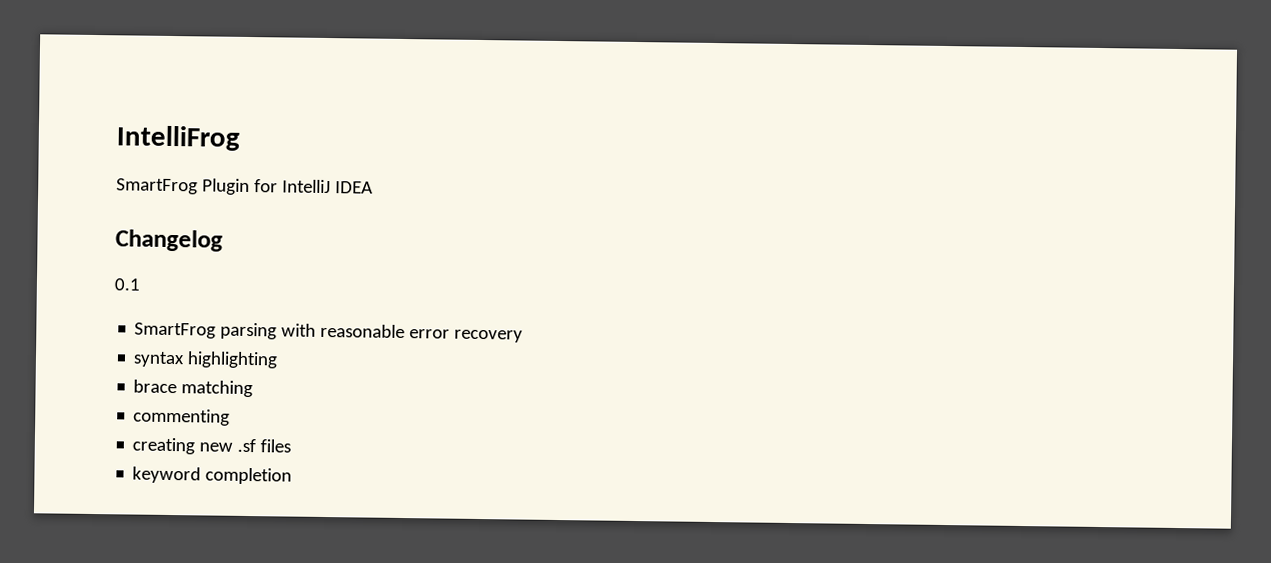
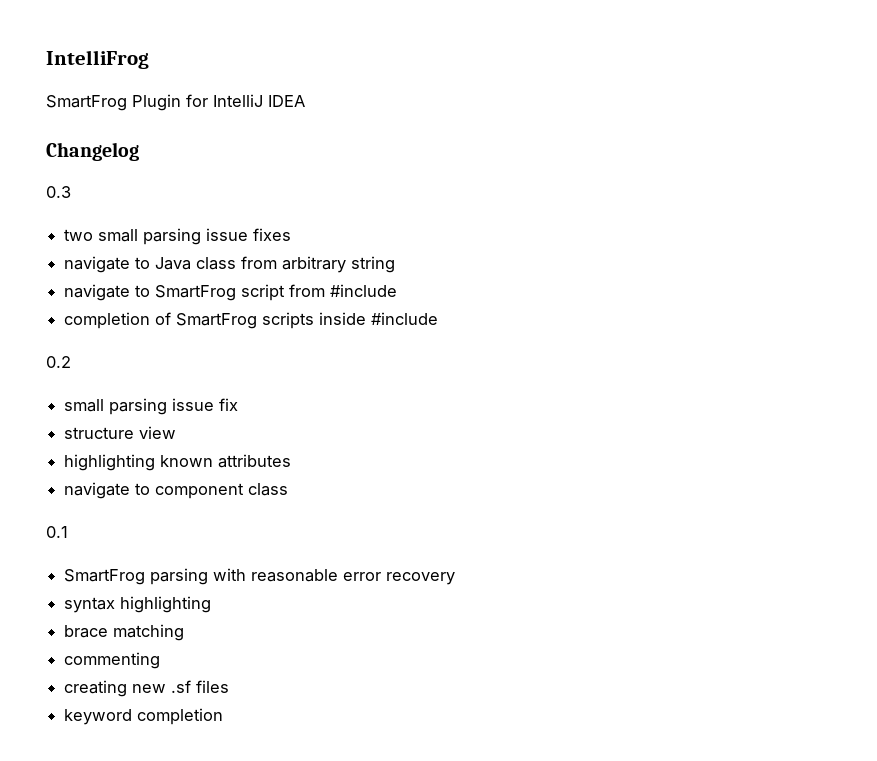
(223, 240) none -> [46,186,71,198] [64,228,292,245] [64,256,396,273] [64,284,398,301] [64,312,439,329] [46,356,71,368] [64,398,239,415] [64,426,177,439] [64,454,292,471] [64,482,289,499] // 0.3 // two small parsing issue fixes // navigate to Java class from arbitrary string // navigate to SmartFrog script from #include // completion of SmartFrog scripts inside #include // 0.2 // small parsing issue fix // structure view // highlighting known attributes // navigate to component class

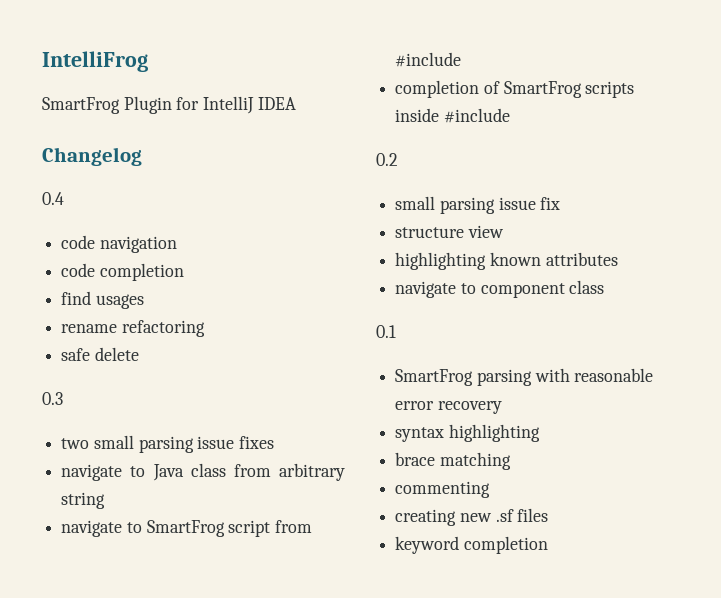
(139, 151) none -> [42,192,64,205] [61,235,177,253] [61,263,184,281] [61,291,144,309] [61,320,205,337] [61,347,139,361] // 0.4 // code navigation // code completion // find usages // rename refactoring // safe delete

